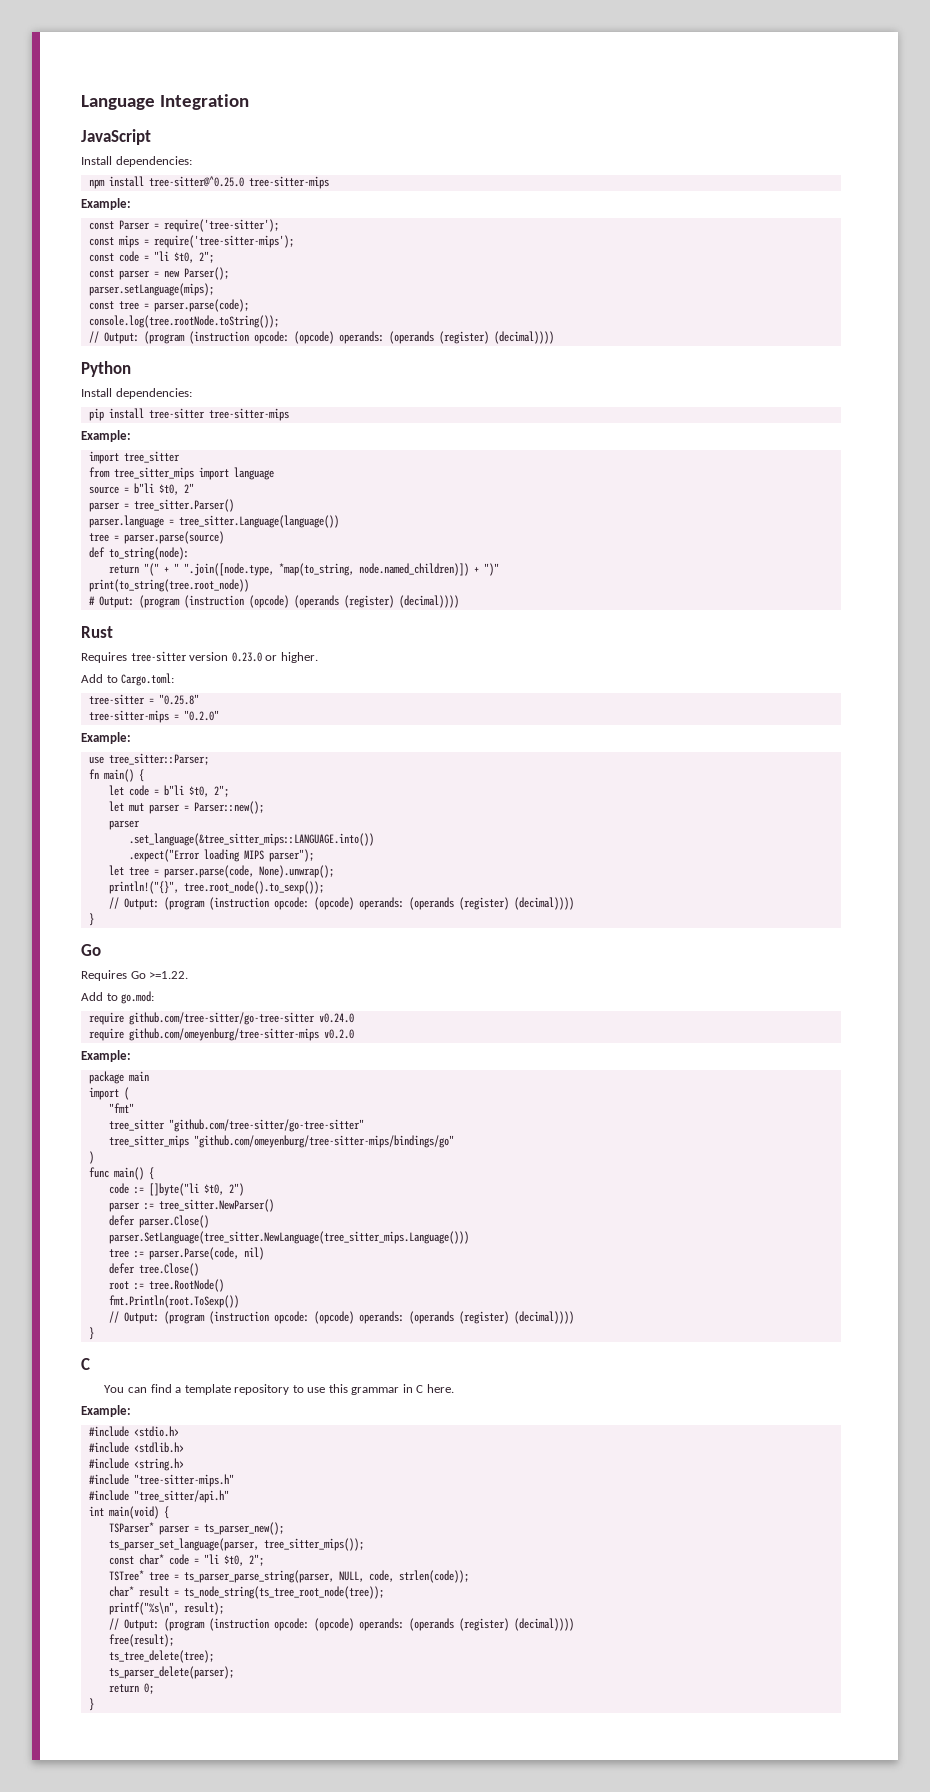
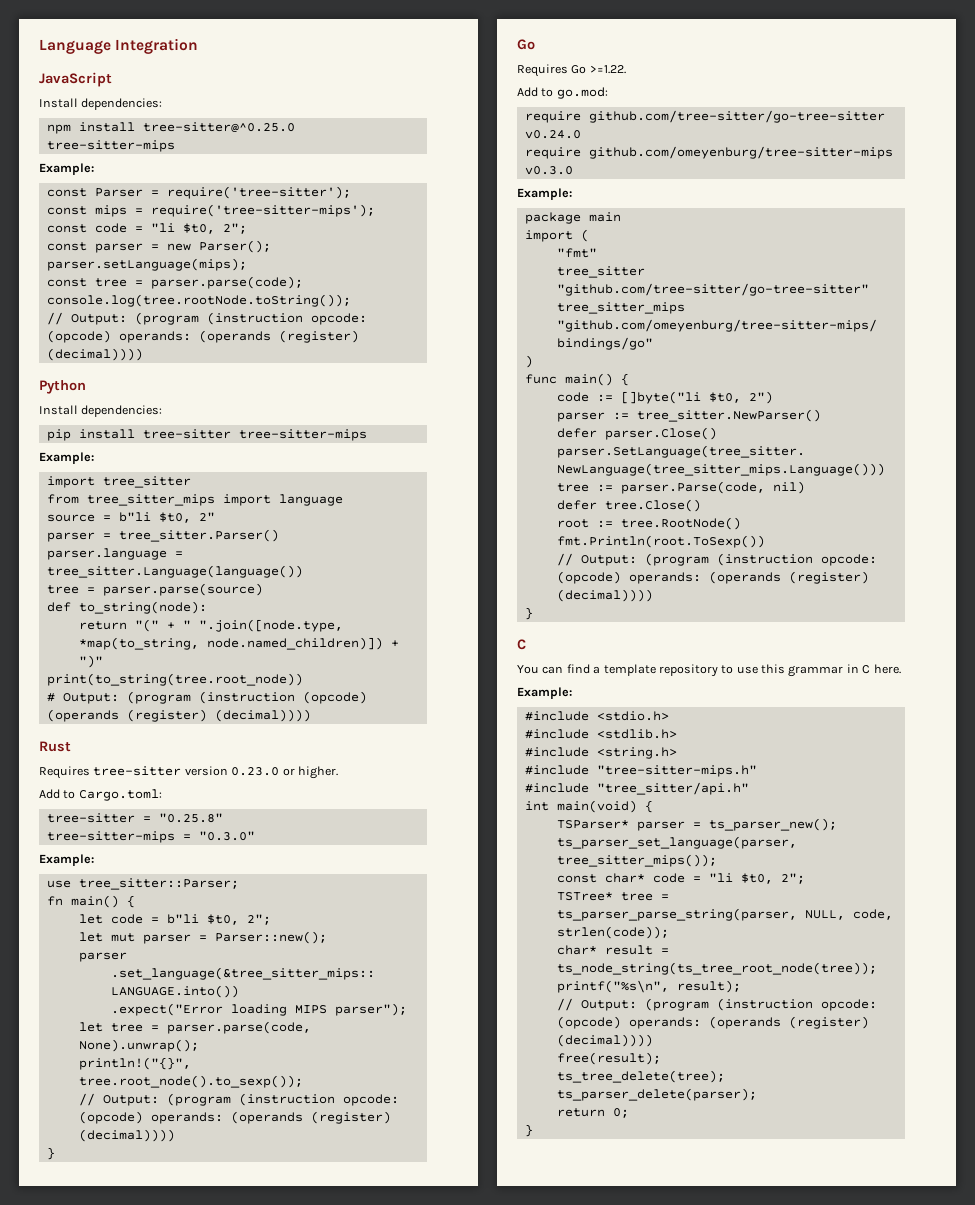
[183,710,219,721] "0.2.0" -> [198,831,255,841] "0.3.0"
[323,1029,354,1039] v0.2.0 -> [524,166,573,175] v0.3.0

